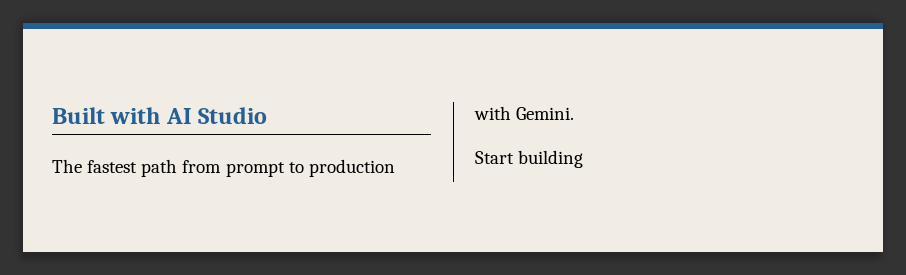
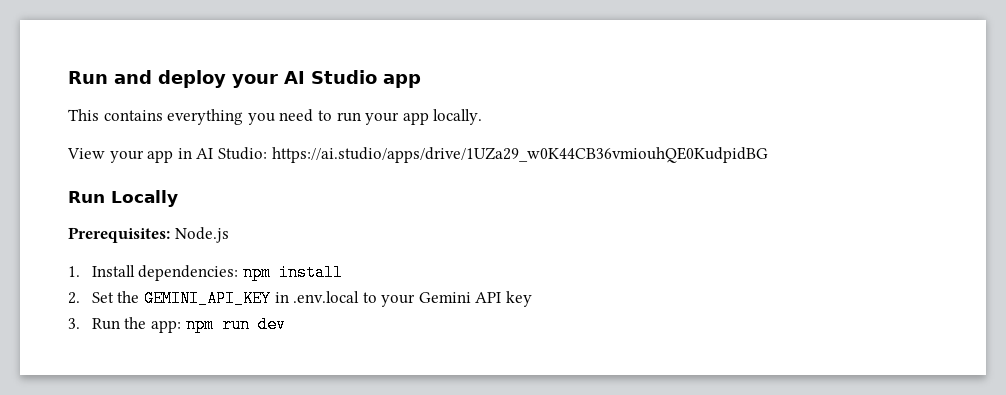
[52,107,268,124] [52,159,395,177] [474,106,575,120] [475,150,584,168] Built with AI Studio // The fastest path from prompt to production with Gemini. // Start building -> [68,70,421,88] [68,109,483,125] [67,147,768,163] [68,190,178,207] [68,227,229,243] [68,264,343,281] [68,290,533,307] [68,316,286,333] Run and deploy your AI Studio app // This contains everything you need to run your app locally. // View your app in AI Studio: https://ai.studio/apps/drive/1UZa29_w0K44CB36vmiouhQE0KudpidBG // Run Locally // Prerequisites: Node.js // 1. Install dependencies: npm install // 2. Set the GEMINI_API_KEY in .env.local to your Gemini API key // 3. Run the app: npm run dev

